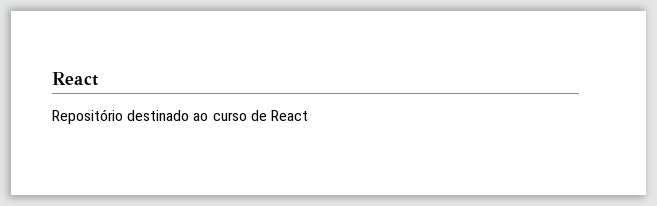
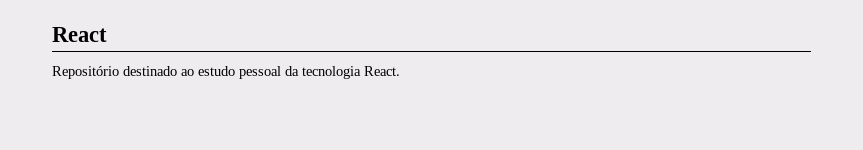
[212,110,308,121] curso de React -> [198,66,400,79] estudo pessoal da tecnologia React.

